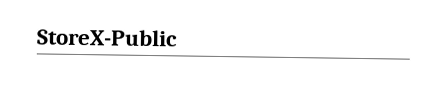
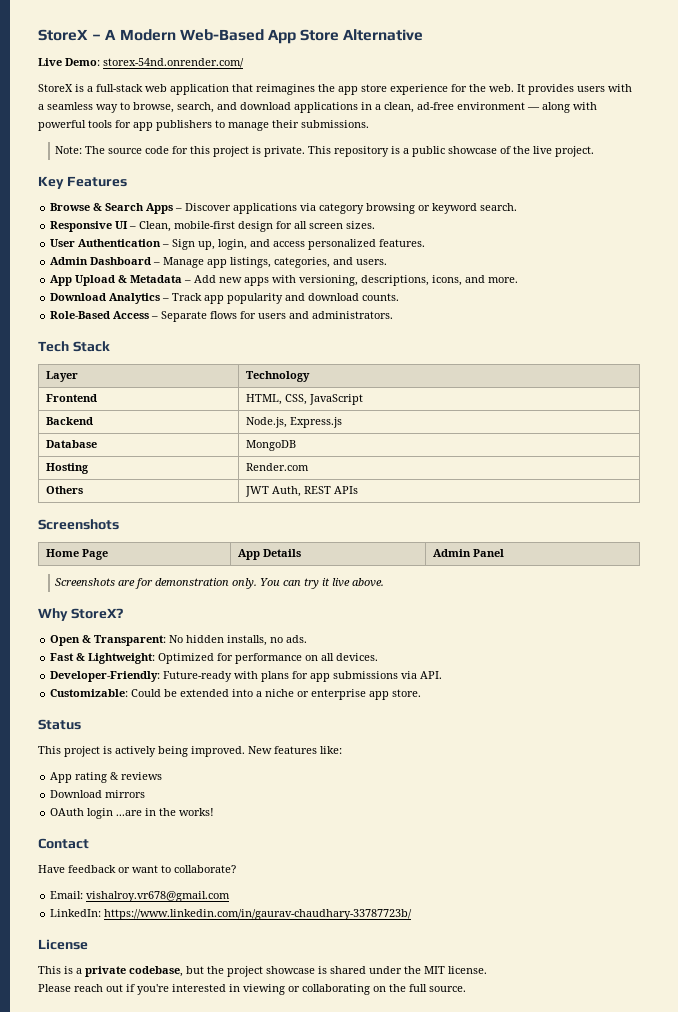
[36,28,178,47] StoreX-Public -> [38,29,424,44] [38,58,244,68] [38,84,632,95] [38,102,597,113] [38,120,369,131] [55,146,595,157] [38,176,127,189] [50,203,518,214] [50,221,376,232] [50,239,426,250] [50,257,388,268] [50,275,519,286] [50,293,400,304] [50,311,394,322] [38,341,110,352] [46,371,79,382] [246,371,311,382] [46,394,98,402] [246,394,364,405] [46,417,94,425] [246,417,343,428] [46,440,98,448] [246,440,297,451] [46,463,90,474] [246,463,310,471] [46,486,84,494] [245,486,359,497] [38,519,119,530] [46,549,109,560] [238,549,302,560] [433,549,505,557] [55,578,385,589] [38,608,123,621] [50,635,308,646] [50,653,379,664] [50,671,443,682] [50,689,422,700] [38,719,81,730] [38,746,342,757] [50,772,163,783] [50,790,146,798] [50,808,215,819] [38,838,89,849] [38,865,236,873] [50,891,231,902] [50,909,413,920] [38,939,88,950] [38,966,487,977] [38,984,466,995] StoreX – A Modern Web-Based App Store Alternative // Live Demo: storex-54nd.onrender.com/ // StoreX is a full-stack web application that reimagines the app store experience for the web. It provides users with a seamless way to browse, search, and download applications in a clean, ad-free environment — along with powerful tools for app publishers to manage their submissions. // Note: The source code for this project is private. This repository is a public showcase of the live project. // Key Features // Browse & Search Apps – Discover applications via category browsing or keyword search. // Responsive UI – Clean, mobile-first design for all screen sizes. // User Authentication – Sign up, login, and access personalized features. // Admin Dashboard – Manage app listings, categories, and users. // App Upload & Metadata – Add new apps with versioning, descriptions, icons, and more. // Download Analytics – Track app popularity and download counts. // Role-Based Access – Separate flows for users and administrators. // Tech Stack // Layer | Technology // Frontend | HTML, CSS, JavaScript // Backend | Node.js, Express.js // Database | MongoDB // Hosting | Render.com // Others | JWT Auth, REST APIs // Screenshots // Home Page | App Details | Admin Panel // Screenshots are for demonstration only. You can try it live above. // Why StoreX? // Open & Transparent: No hidden installs, no ads. // Fast & Lightweight: Optimized for performance on all devices. // Developer-Friendly: Future-ready with plans for app submissions via API. // Customizable: Could be extended into a niche or enterprise app store. // Status // This project is actively being improved. New features like: // App rating & reviews // Download mirrors // OAuth login ...are in the works! // Contact // Have feedback or want to collaborate? // Email: vishalroy.vr678@gmail.com // LinkedIn: https://www.linkedin.com/in/gaurav-chaudhary-33787723b/ // License // This is a private codebase, but the project showcase is shared under the MIT license. // Please reach out if you're interested in viewing or collaborating on the full source.

